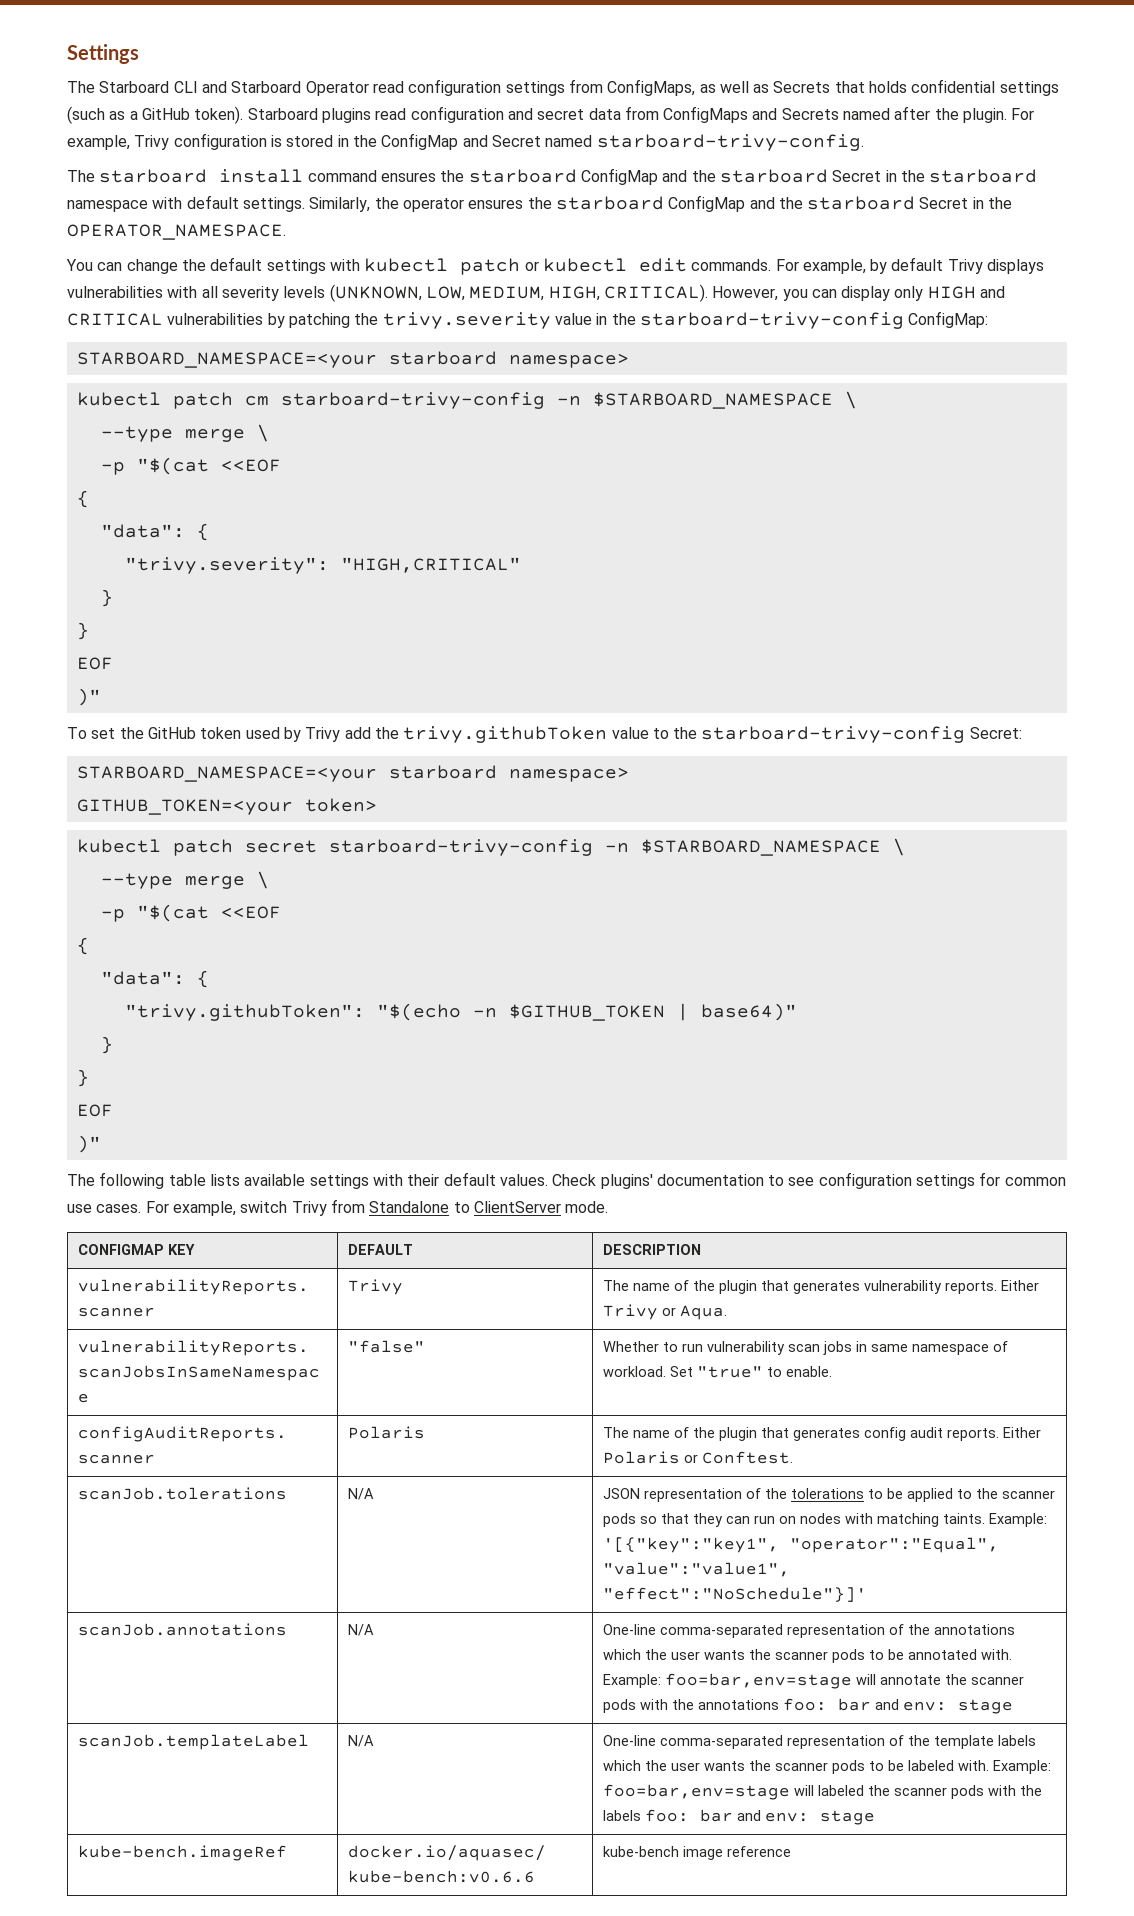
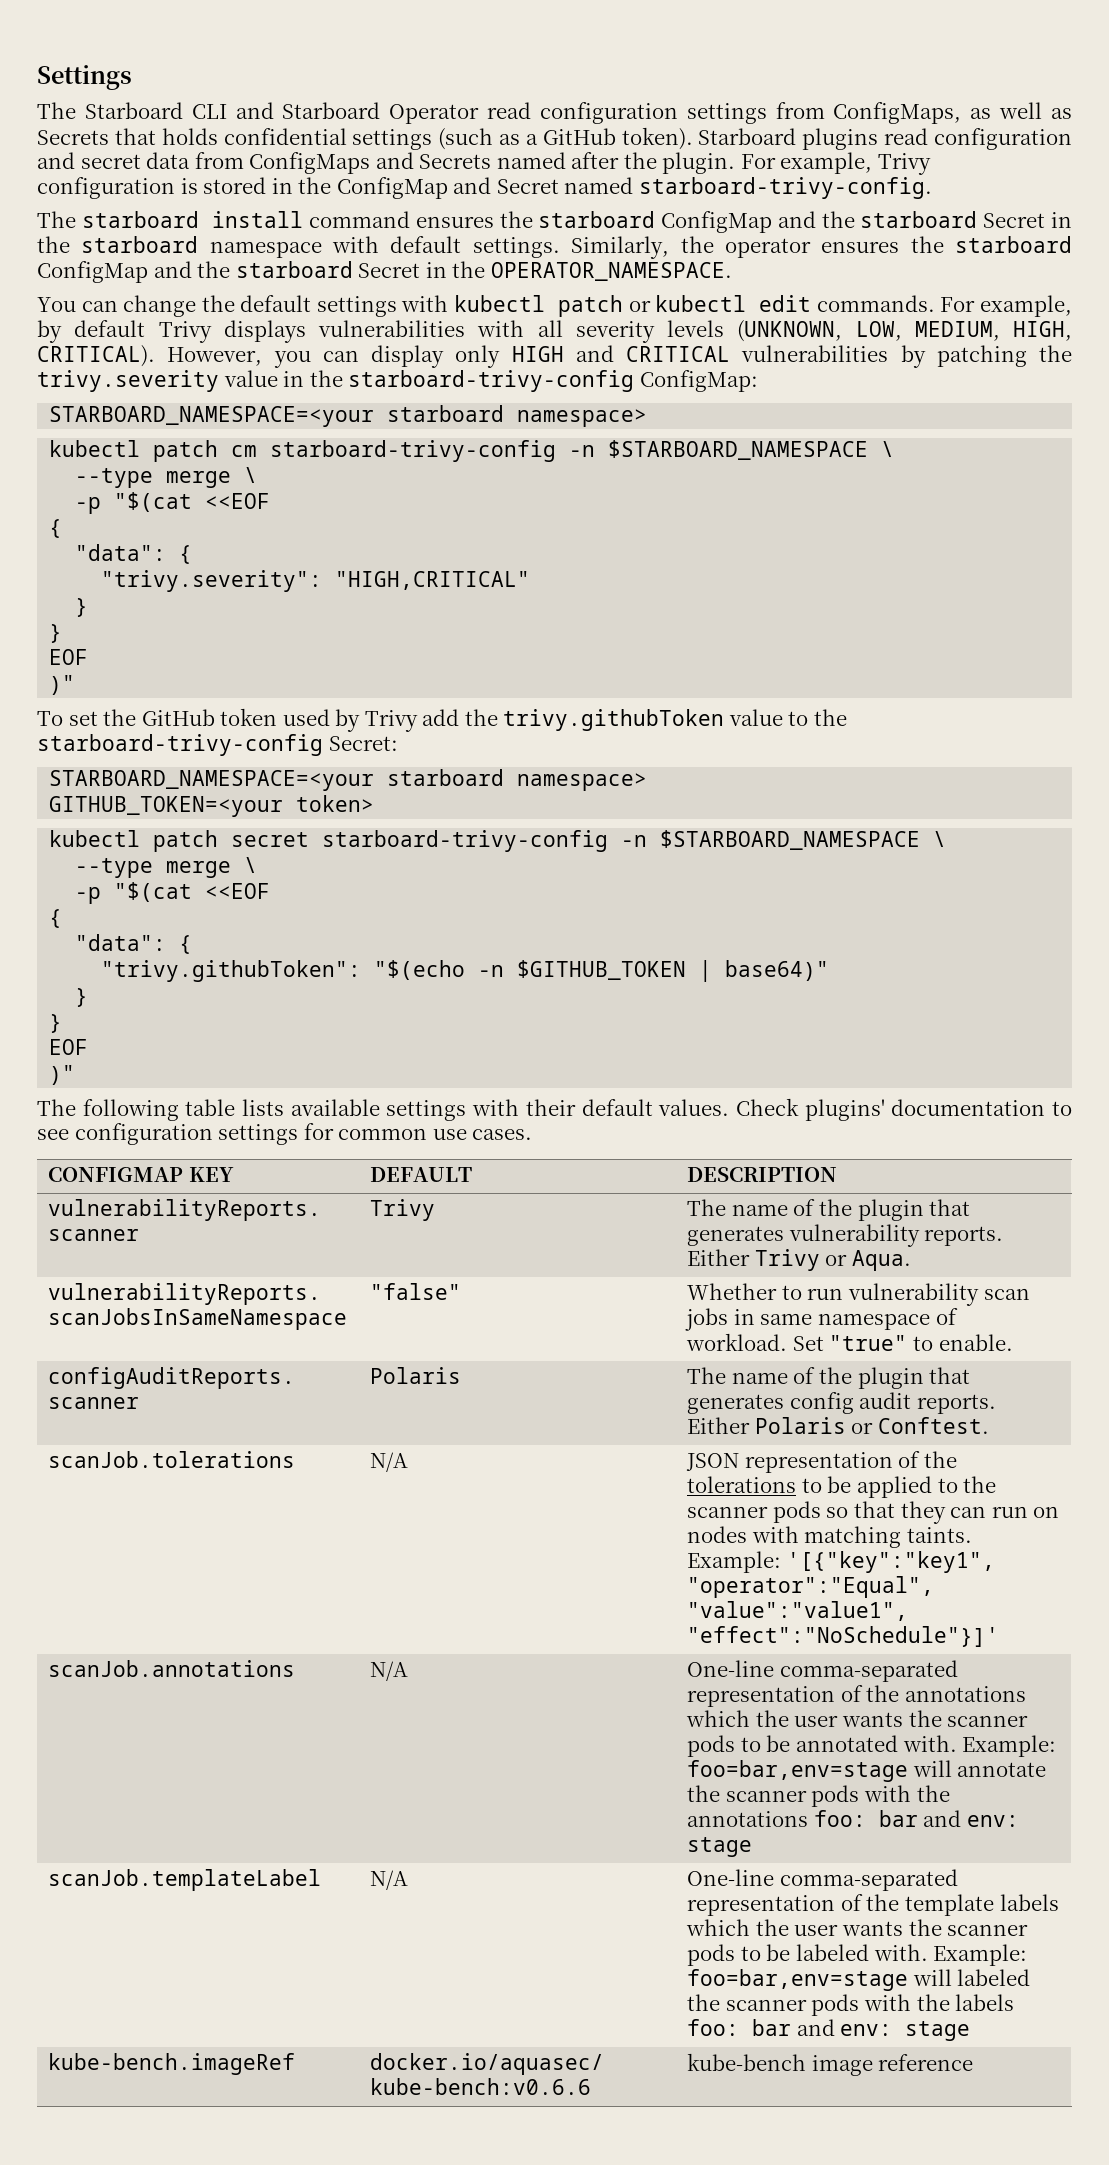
[145,1199,609,1216] For example, switch Trivy from Standalone to ClientServer mode. -> (533, 1134) none

